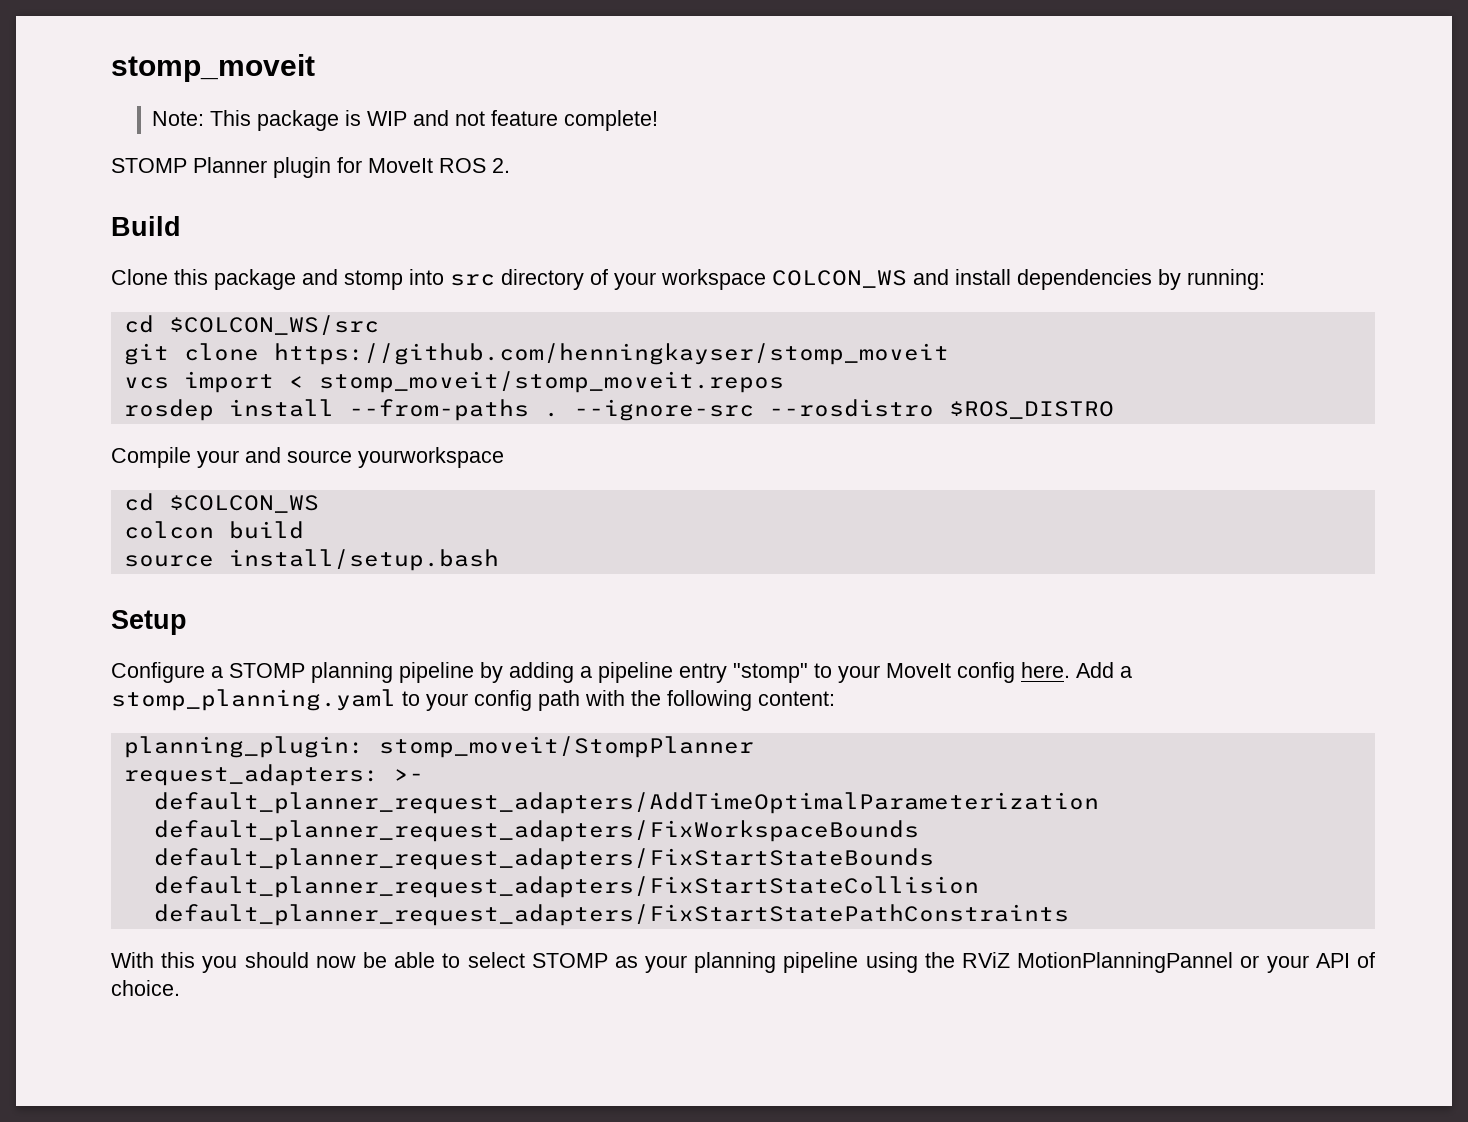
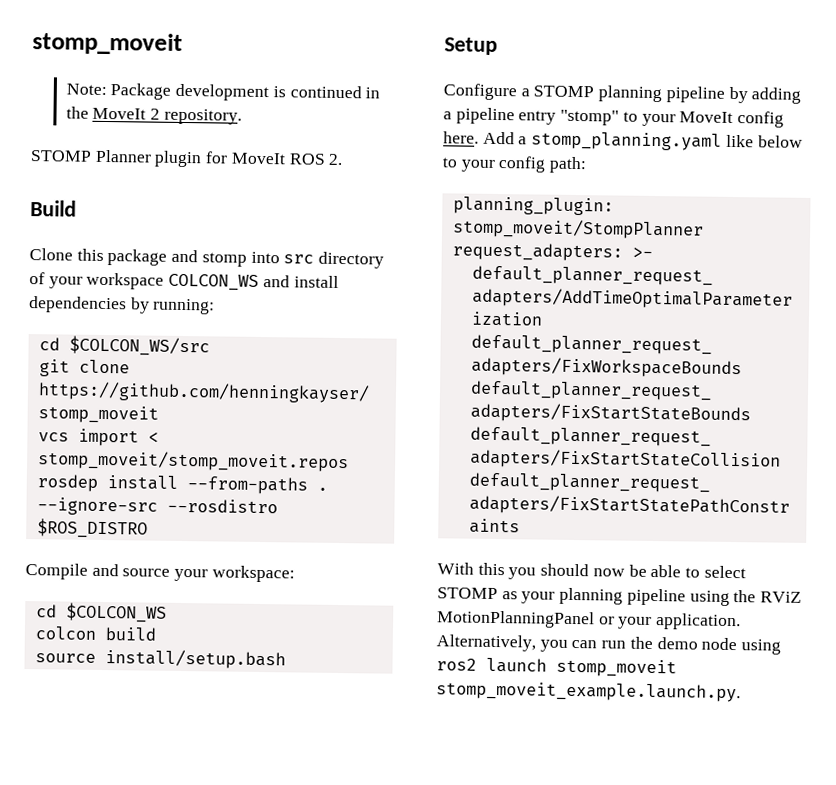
[210,110,659,131] This package is WIP and not feature complete! -> [110,83,381,102] [65,106,242,125] Package development is continued in the MoveIt 2 repository.
[197,450,239,468] your -> (88, 571) none
[358,447,504,468] yourworkspace -> [174,565,295,583] your workspace:
(396, 700) none -> [725,134,803,148] like below
[538,690,835,711] path with the following content: -> [549,156,588,174] path:
[1017,952,1234,973] MotionPlanningPannel -> [437,610,595,629] MotionPlanningPanel
[1315,952,1375,968] [111,980,180,996] API of choice. -> [656,613,742,631] [436,634,782,655] [436,657,677,678] [436,681,741,703] application. Alternatively, you can run the demo node using ros2 launch stomp_moveit stomp_moveit_example.launch.py.

